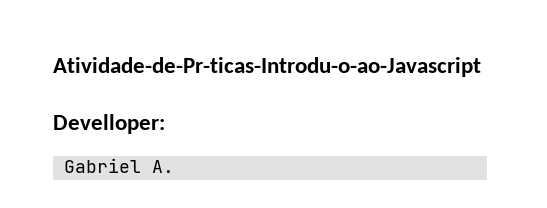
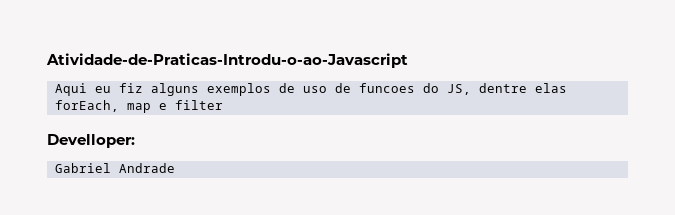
[53,57,481,77] Atividade-de-Pr-ticas-Introdu-o-ao-Javascript -> [46,53,408,68] [54,83,567,96] [54,100,223,113] Atividade-de-Praticas-Introdu-o-ao-Javascript // Aqui eu fiz alguns exemplos de uso de funcoes do JS, dentre elas forEach, map e filter
[152,160,175,173] A. -> [118,163,175,173] Andrade

